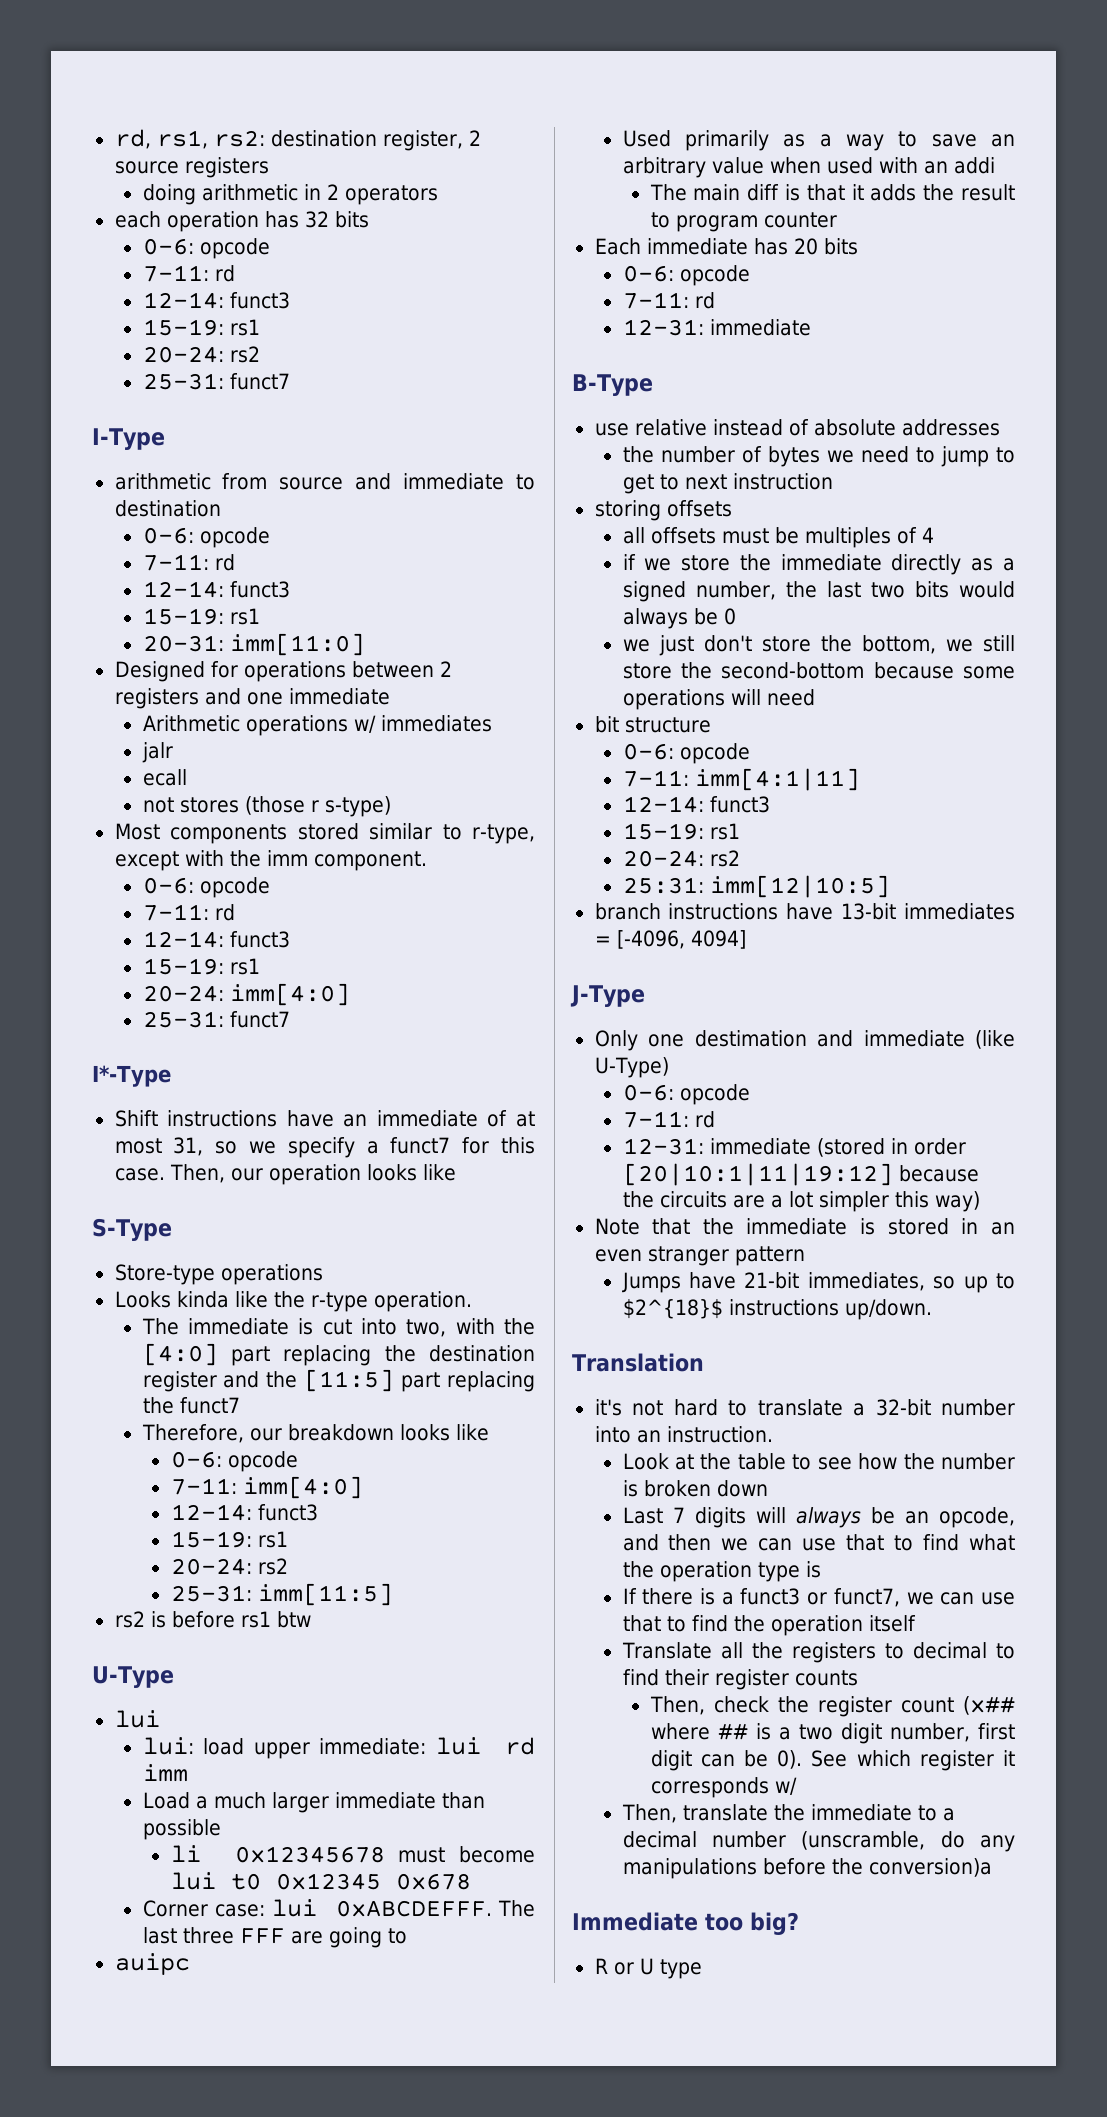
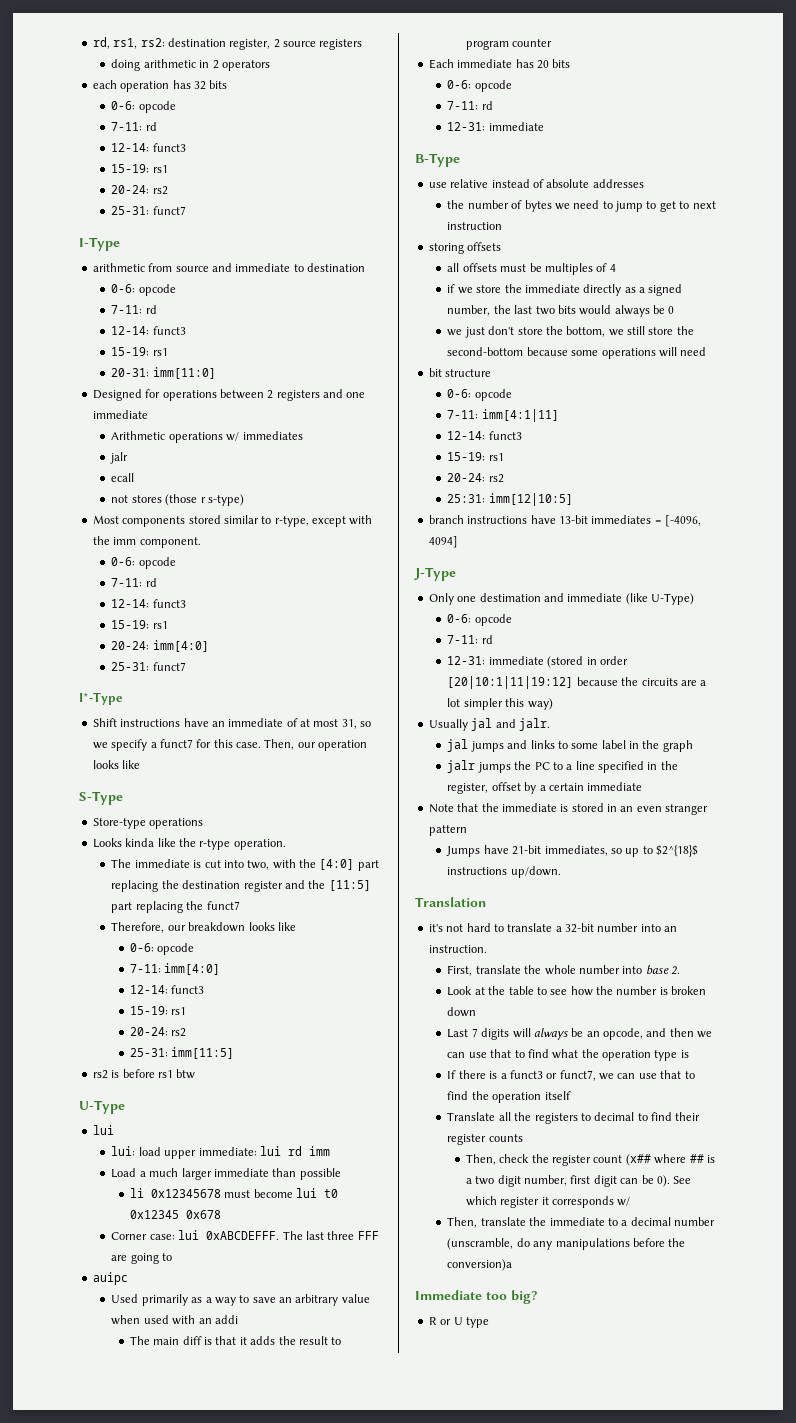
(980, 1201) none -> [428,718,550,731] [447,739,693,752] [447,760,678,773] [447,782,643,794] // Usually jal and jalr. // jal jumps and links to some label in the graph // jalr jumps the PC to a line specified in the register, offset by a certain immediate
(773, 1434) none -> [447,965,680,976] // First, translate the whole number into base 2.

